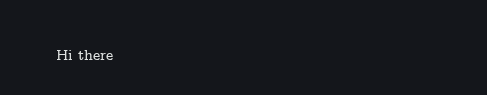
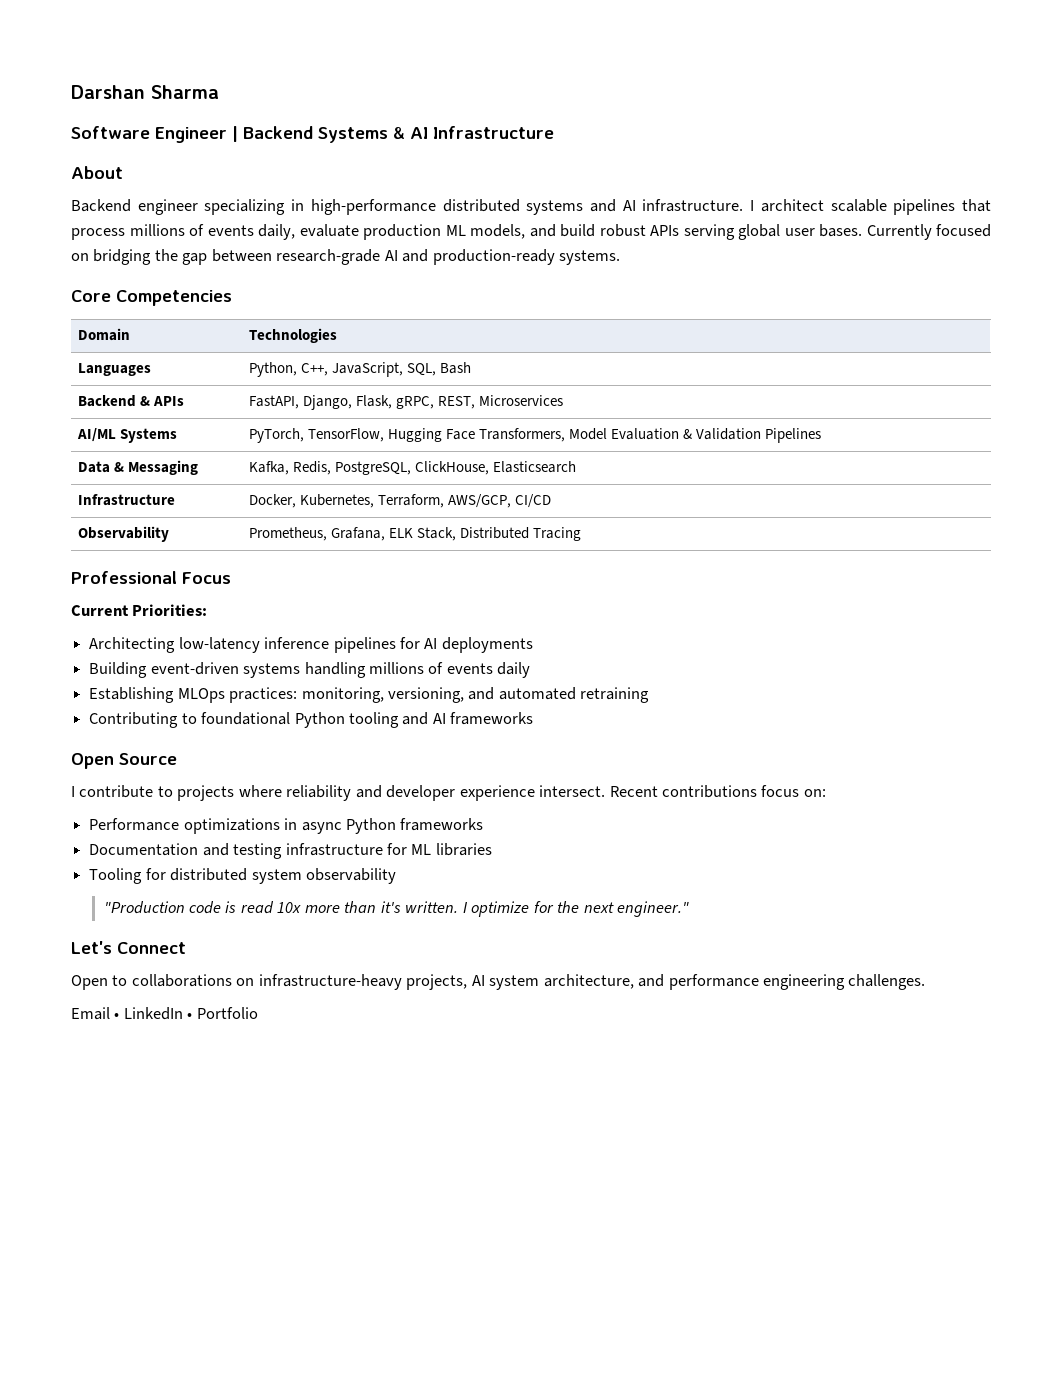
[56,50,113,60] Hi there -> [71,85,219,99] [71,126,554,143] [71,166,123,179] [71,199,991,215] [71,224,991,240] [71,249,621,265] [71,290,232,306] [77,328,130,341] [248,328,337,343] [77,363,151,376] [248,362,472,377] [77,395,184,407] [248,395,564,410] [76,428,177,443] [248,428,822,443] [77,460,198,475] [248,461,577,475] [77,494,175,506] [248,494,552,508] [77,526,169,542] [248,527,582,541] [71,571,231,584] [71,604,208,616] [89,637,533,653] [89,662,531,678] [89,687,650,703] [89,712,534,728] [71,753,177,769] [71,785,826,801] [89,818,484,834] [89,843,492,859] [89,868,396,884] [103,901,689,917] [71,941,186,954] [71,974,926,990] [71,1007,258,1020] Darshan Sharma // Software Engineer | Backend Systems & AI Infrastructure // About // Backend engineer specializing in high-performance distributed systems and AI infrastructure. I architect scalable pipelines that process millions of events daily, evaluate production ML models, and build robust APIs serving global user bases. Currently focused on bridging the gap between research-grade AI and production-ready systems. // Core Competencies // Domain | Technologies // Languages | Python, C++, JavaScript, SQL, Bash // Backend & APIs | FastAPI, Django, Flask, gRPC, REST, Microservices // AI/ML Systems | PyTorch, TensorFlow, Hugging Face Transformers, Model Evaluation & Validation Pipelines // Data & Messaging | Kafka, Redis, PostgreSQL, ClickHouse, Elasticsearch // Infrastructure | Docker, Kubernetes, Terraform, AWS/GCP, CI/CD // Observability | Prometheus, Grafana, ELK Stack, Distributed Tracing // Professional Focus // Current Priorities: // Architecting low-latency inference pipelines for AI deployments // Building event-driven systems handling millions of events daily // Establishing MLOps practices: monitoring, versioning, and automated retraining // Contributing to foundational Python tooling and AI frameworks // Open Source // I contribute to projects where reliability and developer experience intersect. Recent contributions focus on: // Performance optimizations in async Python frameworks // Documentation and testing infrastructure for ML libraries // Tooling for distributed system observability // "Production code is read 10x more than it's written. I optimize for the next engineer." // Let's Connect // Open to collaborations on infrastructure-heavy projects, AI system architecture, and performance engineering challenges. // Email • LinkedIn • Portfolio

